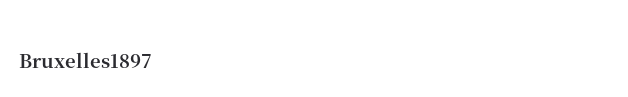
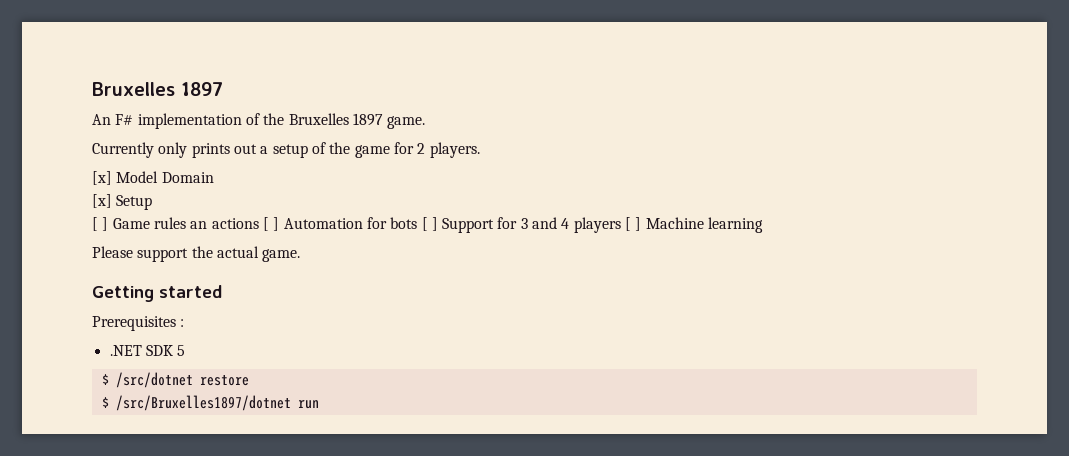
[19,52,152,68] Bruxelles1897 -> [92,82,223,96] [92,113,426,129] [92,142,480,158] [92,171,214,185] [92,194,153,210] [92,217,764,233] [92,246,301,262] [92,285,222,302] [92,316,185,331] [109,345,186,356] [101,372,249,388] [101,395,319,411] Bruxelles 1897 // An F# implementation of the Bruxelles 1897 game. // Currently only prints out a setup of the game for 2 players. // [x] Model Domain // [x] Setup // [ ] Game rules an actions [ ] Automation for bots [ ] Support for 3 and 4 players [ ] Machine learning // Please support the actual game. // Getting started // Prerequisites : // .NET SDK 5 // $ /src/dotnet restore // $ /src/Bruxelles1897/dotnet run

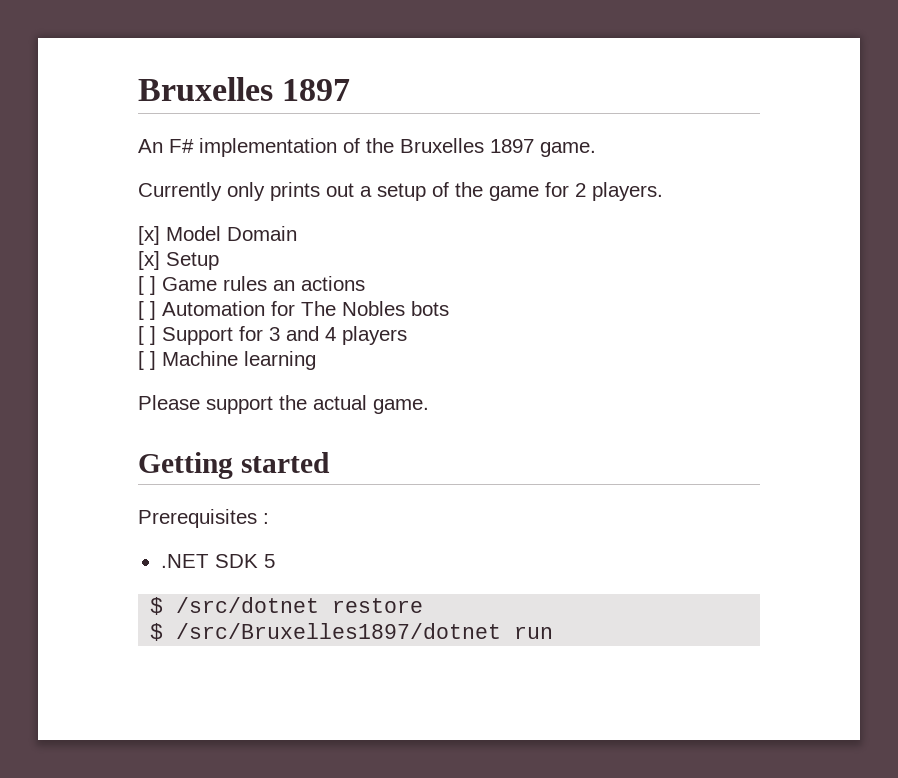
(259, 223) none -> (365, 283) //
(387, 223) none -> [301,301,405,316] The Nobles
(418, 223) none -> (449, 308) //
(621, 225) none -> (407, 335) //

